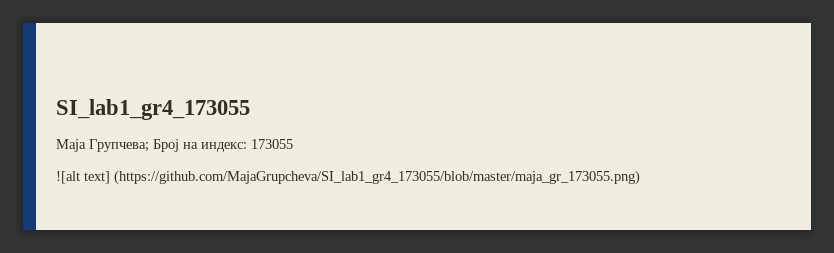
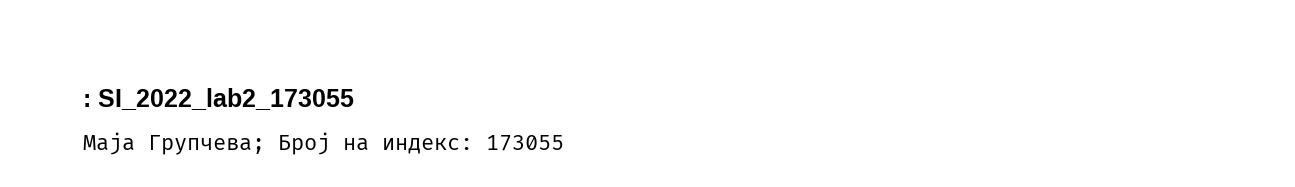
[56,99,250,120] SI_lab1_gr4_173055 -> [83,88,354,110] : SI_2022_lab2_173055
[56,170,640,185] // ![alt text] (https://github.com/MajaGrupcheva/SI_lab1_gr4_173055/blob/master/maja_gr_173055.png) -> (564, 143) none

